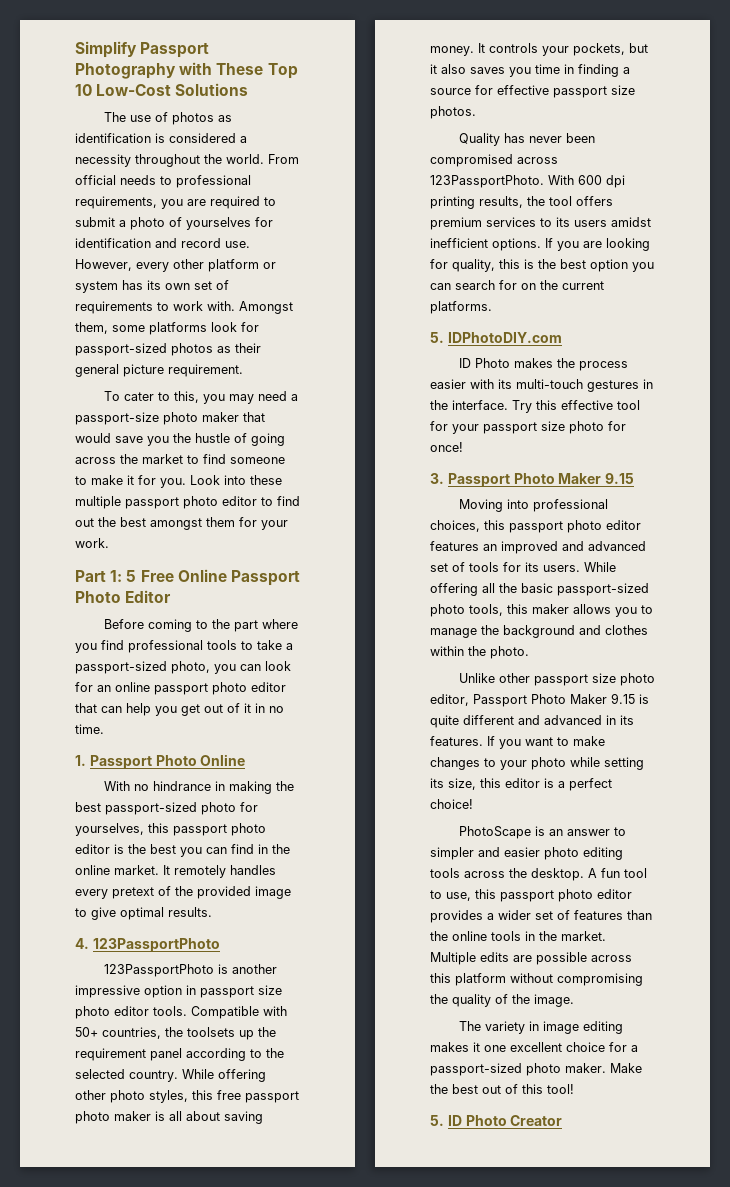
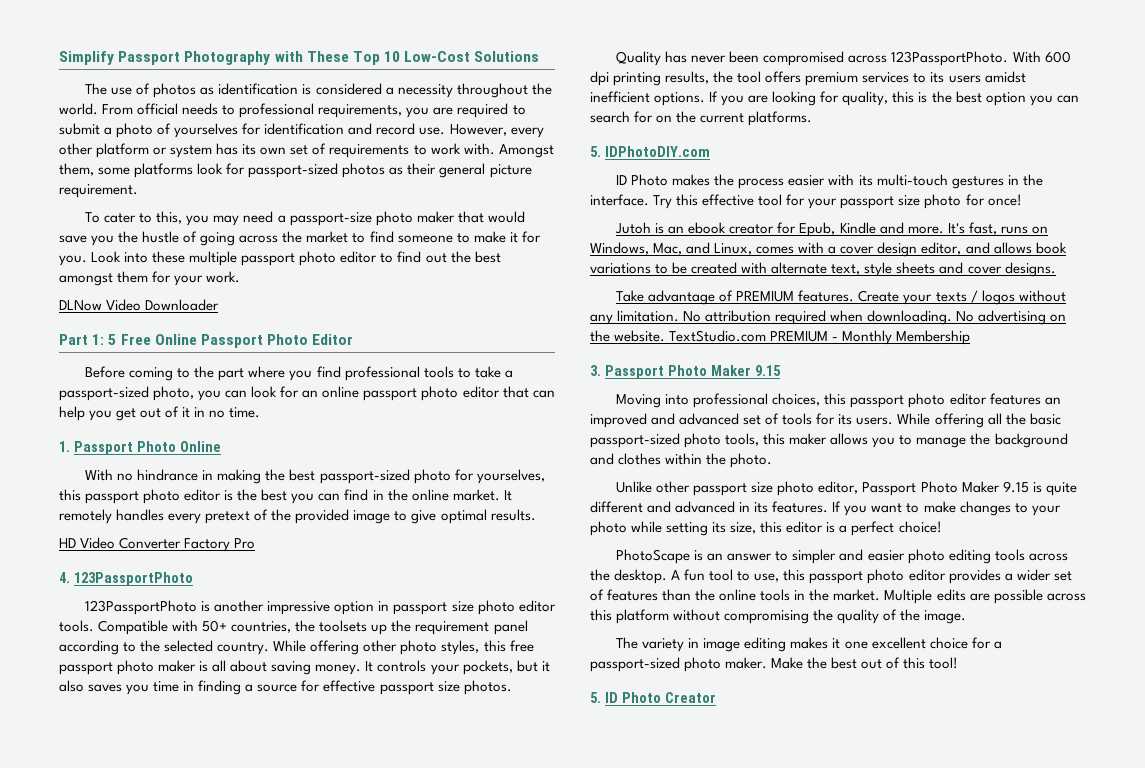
(109, 543) none -> [59,299,220,311] // DLNow Video Downloader
(212, 912) none -> [59,537,256,552] // HD Video Converter Factory Pro
(463, 447) none -> [615,222,1048,237] [590,242,1067,257] [590,262,1056,277] [616,290,1066,305] [590,310,1067,325] [590,330,971,345] // Jutoh is an ebook creator for Epub, Kindle and more. It's fast, runs on Windows, Mac, and Linux, comes with a cover design editor, and allows book variations to be created with alternate text, style sheets and cover designs. // Take advantage of PREMIUM features. Create your texts / logos without any limitation. No attribution required when downloading. No advertising on the website. TextStudio.com PREMIUM - Monthly Membership

